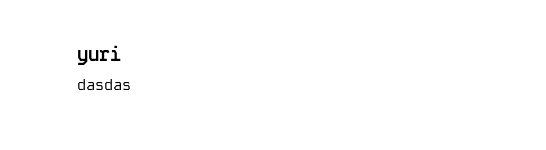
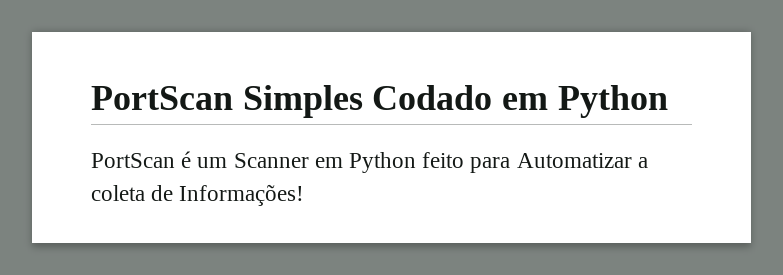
[77,45,121,65] [77,79,131,90] yuri // dasdas -> [91,85,668,118] [91,151,648,173] [91,184,305,206] PortScan Simples Codado em Python // PortScan é um Scanner em Python feito para Automatizar a coleta de Informações!

